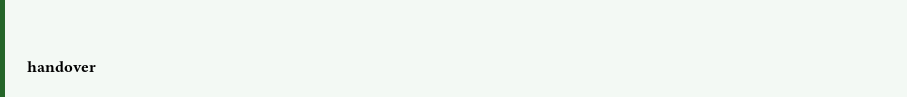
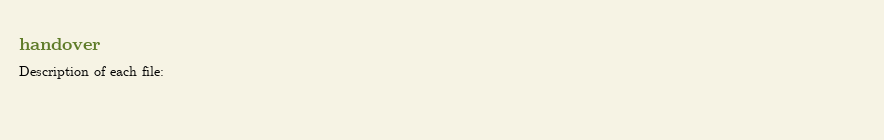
(96, 66) none -> [19,66,164,79] // Description of each file:

